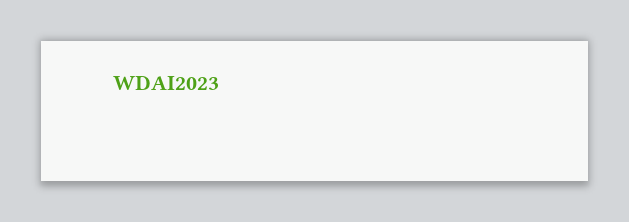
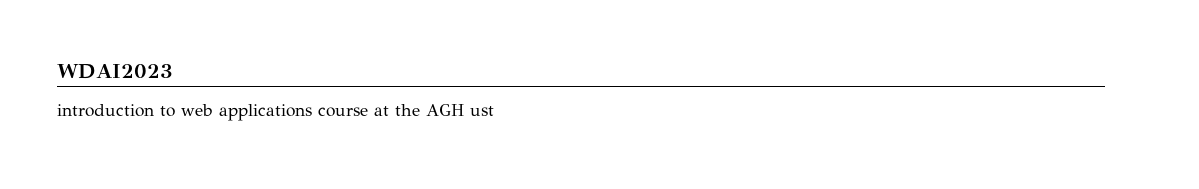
(219, 82) none -> [57,104,494,121] // introduction to web applications course at the AGH ust

